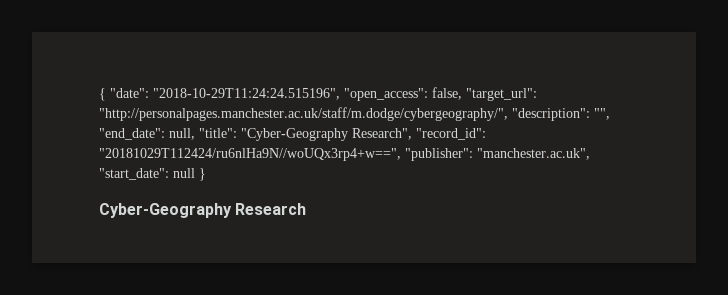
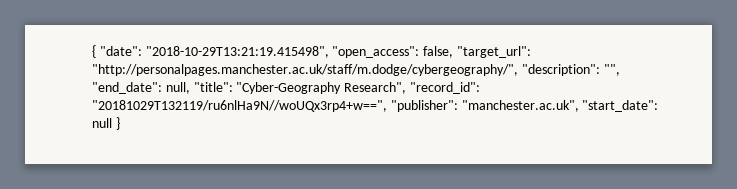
[153,88,340,100] "2018-10-29T11:24:24.515196", -> [145,46,329,58] "2018-10-29T13:21:19.415498",
[99,148,401,161] "20181029T112424/ru6nlHa9N//woUQx3rp4+w==", -> [92,100,387,112] "20181029T132119/ru6nlHa9N//woUQx3rp4+w==",
[99,203,307,218] // Cyber-Geography Research -> (120, 123) none

